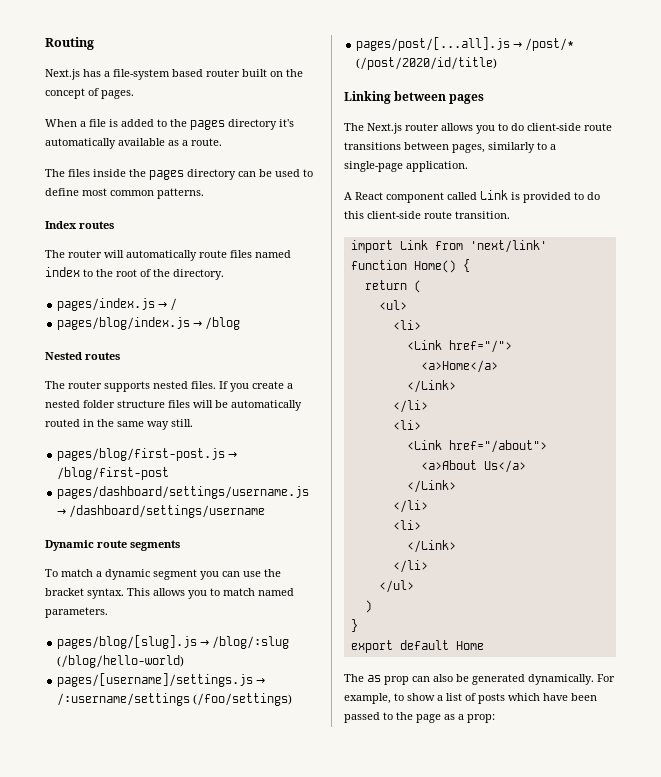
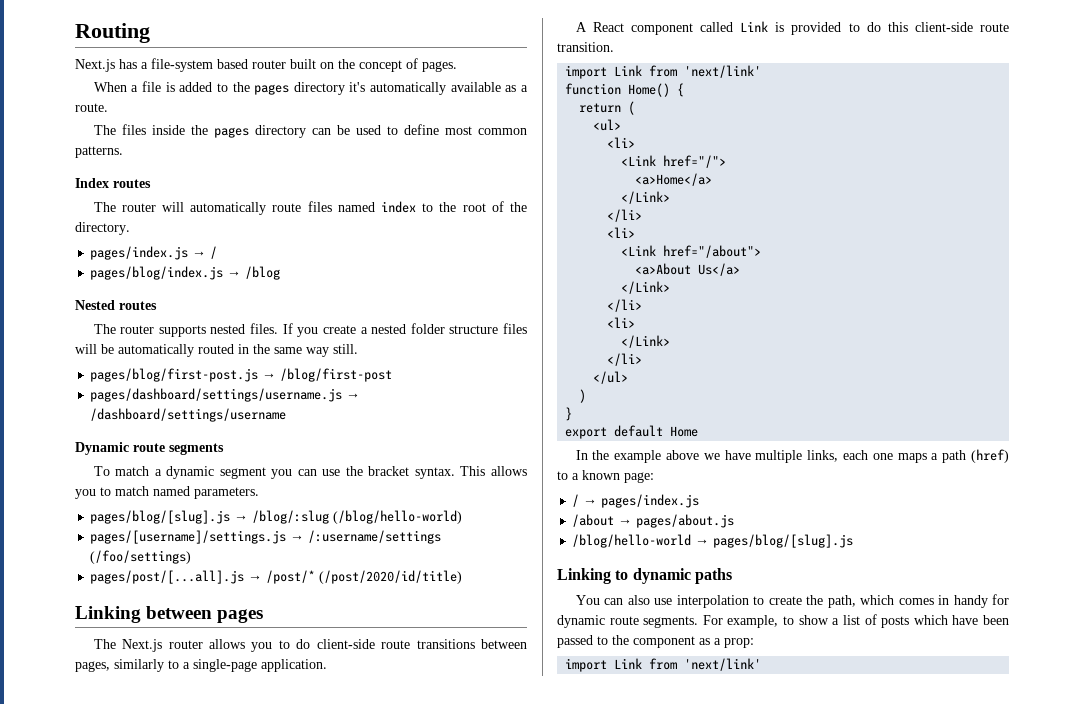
[344,674,594,685] The as prop can also be generated dynamically. -> [575,449,1009,463] [557,470,654,483] [572,494,700,508] [572,514,735,528] [572,534,854,548] [557,568,732,584] [575,594,1009,608] [557,615,699,628] In the example above we have multiple links, each one maps a path (href) to a known page: // / → pages/index.js // /about → pages/about.js // /blog/hello-world → pages/blog/[slug].js // Linking to dynamic paths // You can also use interpolation to create the path, which comes in handy for dynamic route segments.
[416,714,441,723] page -> [633,636,695,648] component
(495, 718) none -> [565,658,762,672] // import Link from 'next/link'

